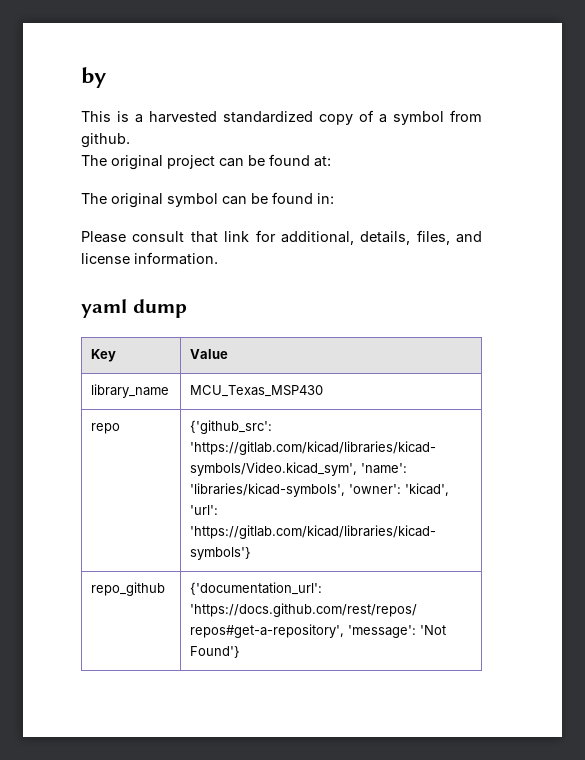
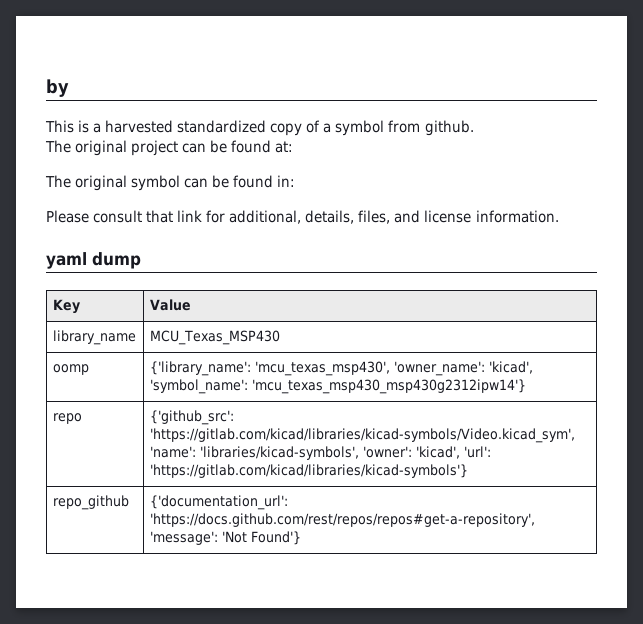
(324, 391) none -> [52,364,89,375] [149,361,533,376] [149,379,526,394] // oomp | {'library_name': 'mcu_texas_msp430', 'owner_name': 'kicad', 'symbol_name': 'mcu_texas_msp430_msp430g2312ipw14'}

